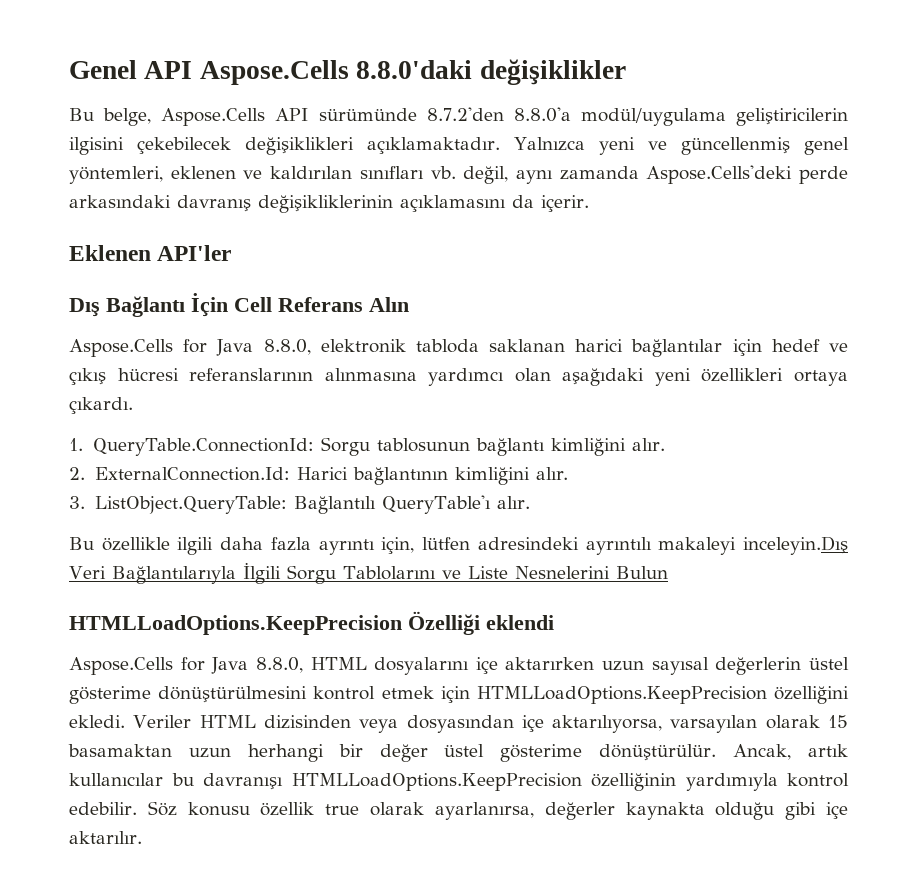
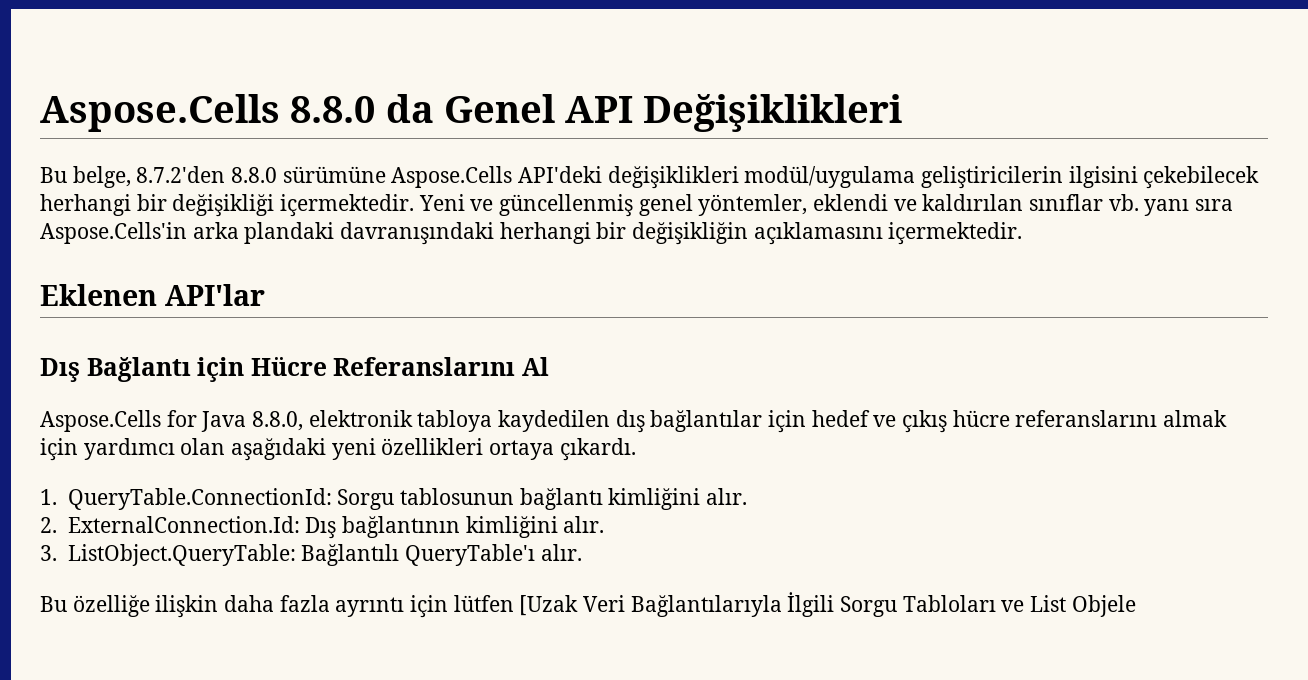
[69,59,626,85] [69,107,848,126] [69,137,849,155] [69,165,848,184] [69,195,589,213] Genel API Aspose.Cells 8.8.0'daki değişiklikler // Bu belge, Aspose.Cells API sürümünde 8.7.2'den 8.8.0'a modül/uygulama geliştiricilerin ilgisini çekebilecek değişiklikleri açıklamaktadır. Yalnızca yeni ve güncellenmiş genel yöntemleri, eklenen ve kaldırılan sınıfları vb. değil, aynı zamanda Aspose.Cells'deki perde arkasındaki davranış değişikliklerinin açıklamasını da içerir. -> [40,94,903,132] [40,166,1260,189] [40,194,1234,217] [40,222,1023,245] Aspose.Cells 8.8.0 da Genel API Değişiklikleri // Bu belge, 8.7.2'den 8.8.0 sürümüne Aspose.Cells API'deki değişiklikleri modül/uygulama geliştiricilerin ilgisini çekebilecek herhangi bir değişikliği içermektedir. Yeni ve güncellenmiş genel yöntemler, eklendi ve kaldırılan sınıflar vb. yanı sıra Aspose.Cells'in arka plandaki davranışındaki herhangi bir değişikliğin açıklamasını içermektedir.
[157,245,232,261] API'ler -> [164,284,265,306] API'lar
[191,293,409,317] İçin Cell Referans Alın -> [197,357,550,382] için Hücre Referanslarını Al
[415,339,624,353] tabloda saklanan harici -> [417,410,645,433] tabloya kaydedilen dış
[117,368,417,381] hücresi referanslarının alınmasına -> [952,410,1228,427] [40,438,78,461] hücre referanslarını almak için
[296,467,348,480] Harici -> [305,517,337,539] Dış
[101,537,214,555] özellikle ilgili -> [72,595,219,618] özelliğe ilişkin
[381,536,849,555] [69,562,668,584] [69,611,554,635] [69,657,849,675] [69,686,850,704] [69,715,849,733] [68,744,848,762] [69,773,849,791] [69,801,848,820] [69,831,142,844] için, lütfen adresindeki ayrıntılı makaleyi inceleyin.Dış Veri Bağlantılarıyla İlgili Sorgu Tablolarını ve Liste Nesnelerini Bulun // HTMLLoadOptions.KeepPrecision Özelliği eklendi // Aspose.Cells for Java 8.8.0, HTML dosyalarını içe aktarırken uzun sayısal değerlerin üstel gösterime dönüştürülmesini kontrol etmek için HTMLLoadOptions.KeepPrecision özelliğini ekledi. Veriler HTML dizisinden veya dosyasından içe aktarılıyorsa, varsayılan olarak 15 basamaktan uzun herhangi bir değer üstel gösterime dönüştürülür. Ancak, artık kullanıcılar bu davranışı HTMLLoadOptions.KeepPrecision özelliğinin yardımıyla kontrol edebilir. Söz konusu özellik true olarak ayarlanırsa, değerler kaynakta olduğu gibi içe aktarılır. -> [410,592,1136,618] için lütfen [Uzak Veri Bağlantılarıyla İlgili Sorgu Tabloları ve List Objele

